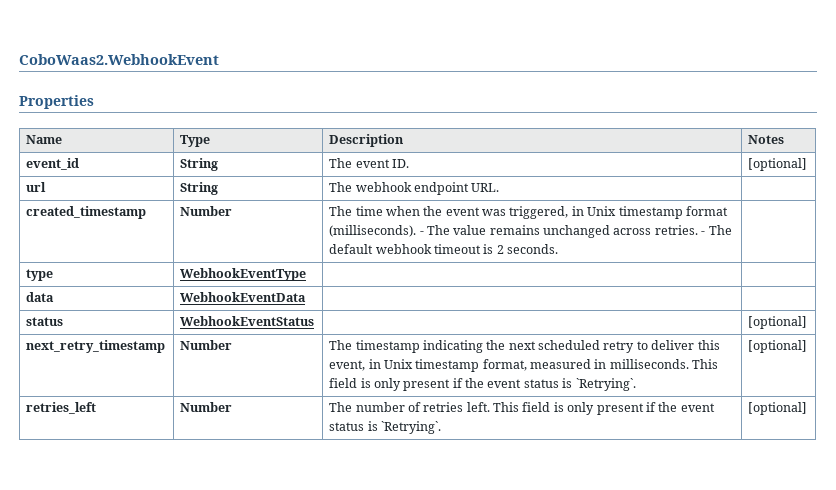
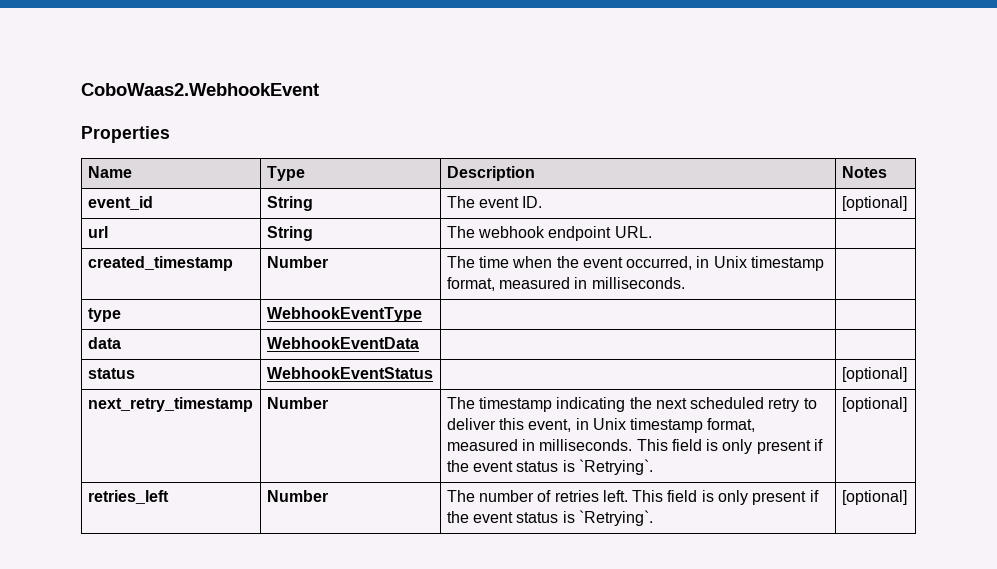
[482,206,728,219] [329,225,732,238] [329,244,559,254] was triggered, in Unix timestamp format (milliseconds). - The value remains unchanged across retries. - The default webhook timeout is 2 seconds. -> [626,256,825,271] [446,277,685,291] occurred, in Unix timestamp format, measured in milliseconds.

